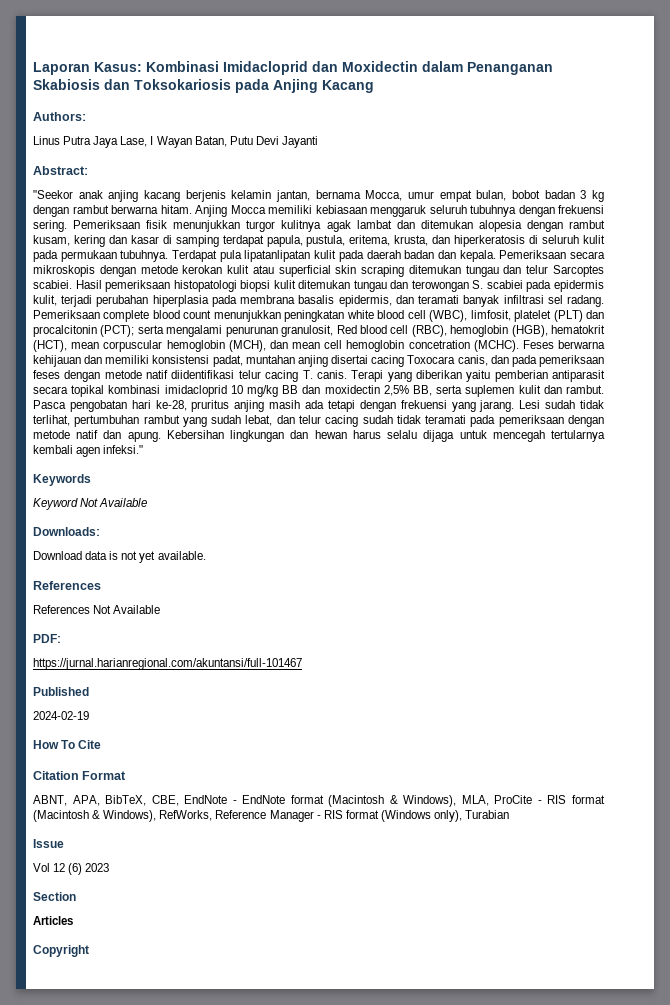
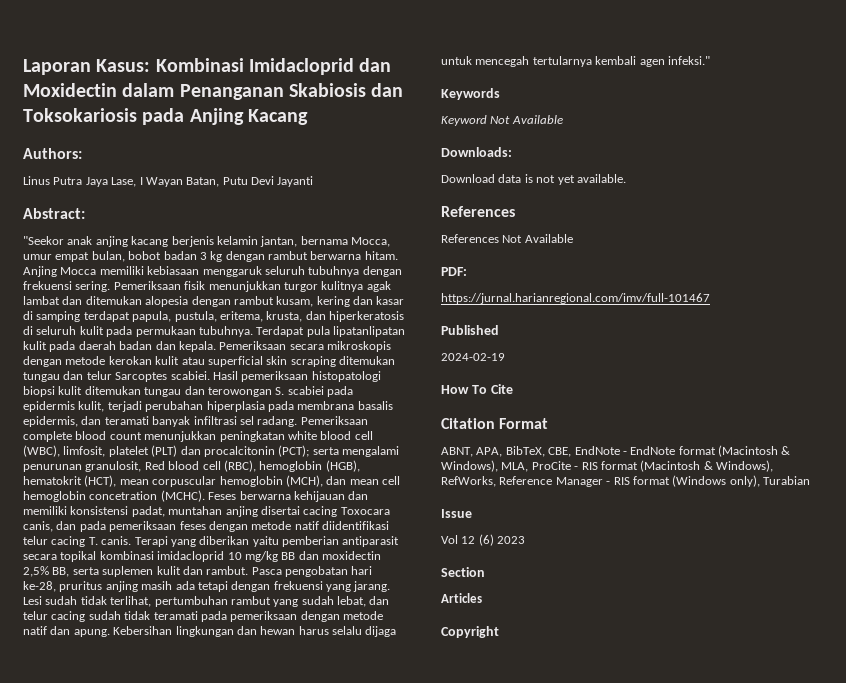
[33,658,302,670] https://jurnal.harianregional.com/akuntansi/full-101467 -> [441,293,710,304] https://jurnal.harianregional.com/imv/full-101467

